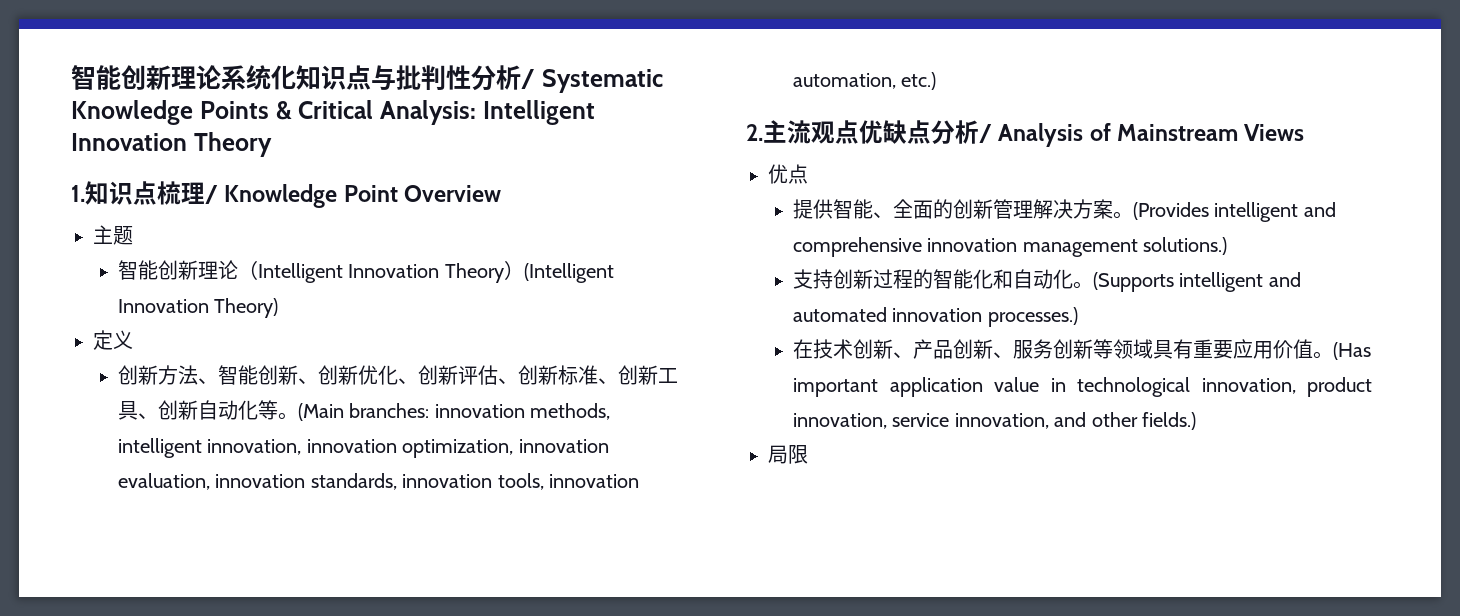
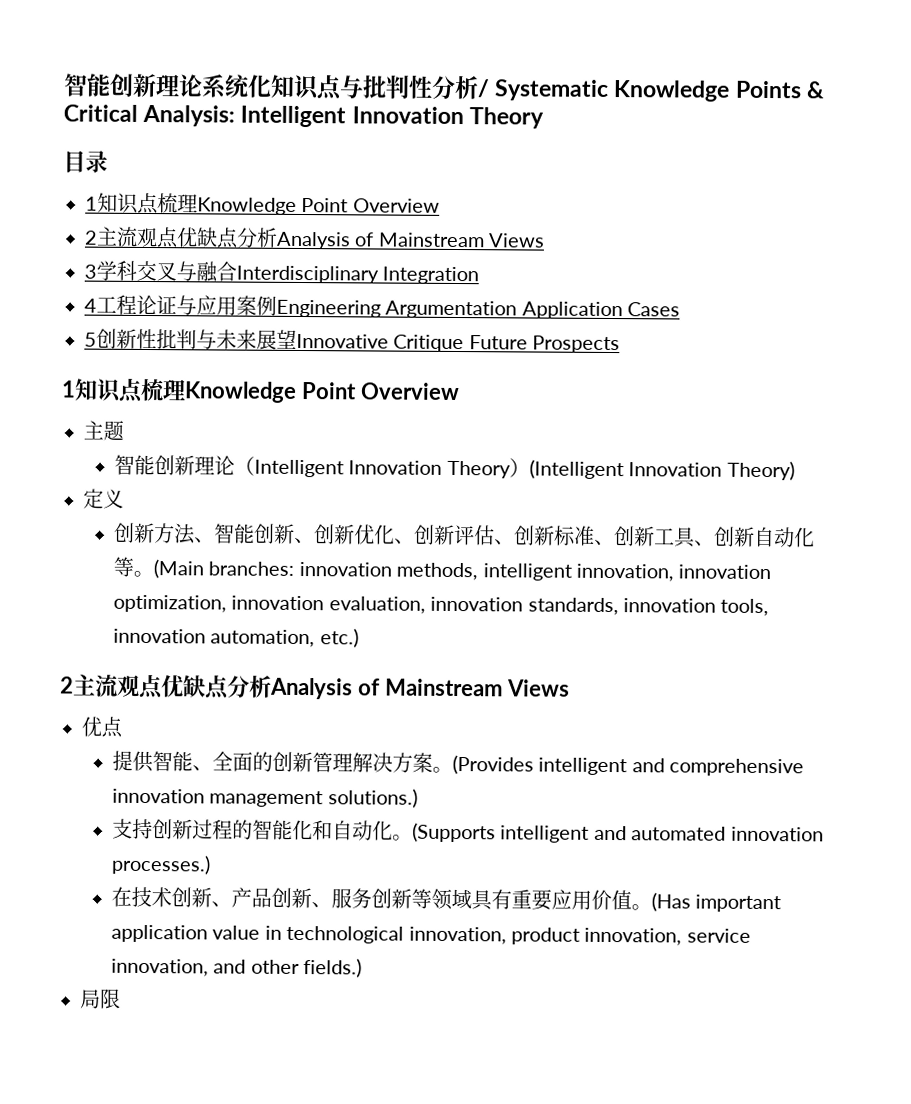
[71,181,218,205] 1.知识点梳理/ -> [63,150,108,173] [85,192,440,215] [84,226,546,250] [84,260,480,285] [84,294,681,320] [84,328,621,354] [61,378,186,403] 目录 // 1知识点梳理Knowledge Point Overview // 2主流观点优缺点分析Analysis of Mainstream Views // 3学科交叉与融合Interdisciplinary Integration // 4工程论证与应用案例Engineering Argumentation Application Cases // 5创新性批判与未来展望Innovative Critique Future Prospects // 1知识点梳理
[746,120,992,144] 2.主流观点优缺点分析/ -> [60,674,272,700] 2主流观点优缺点分析

